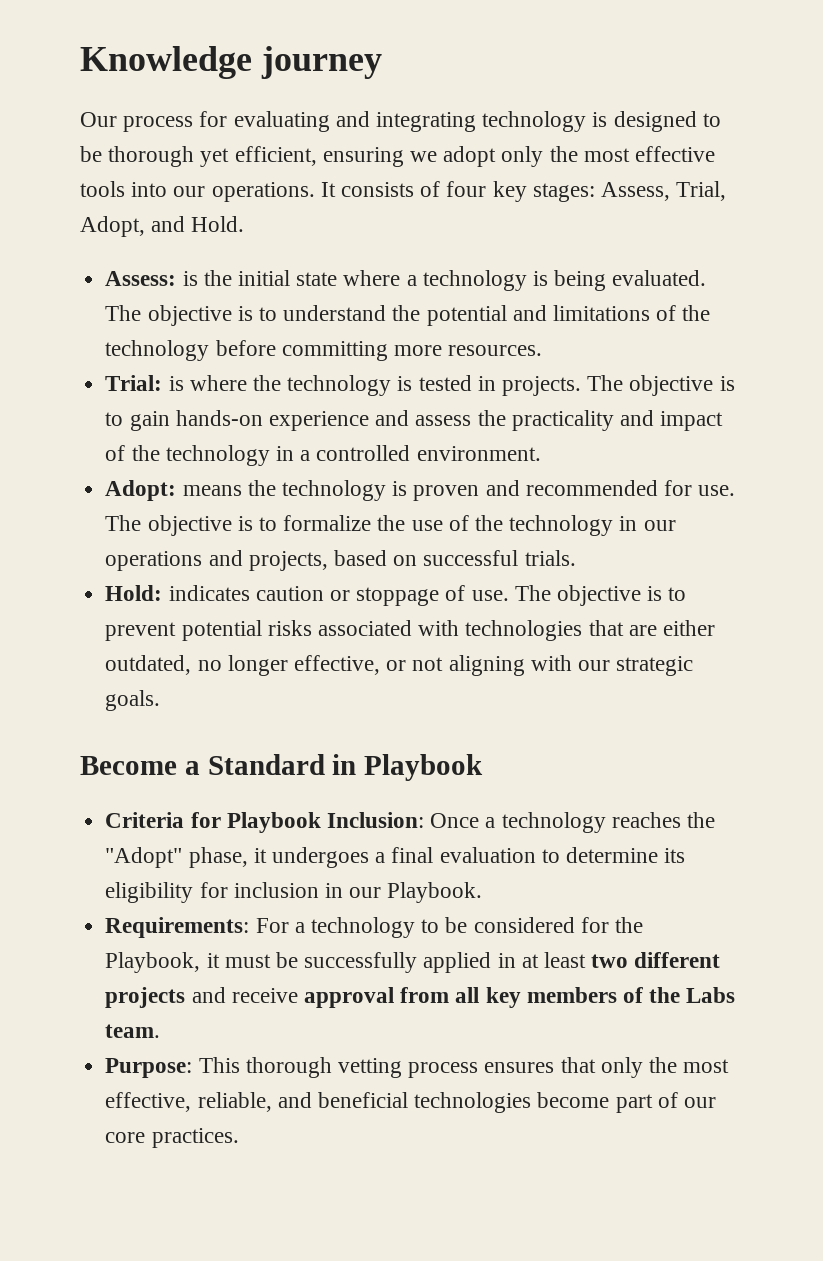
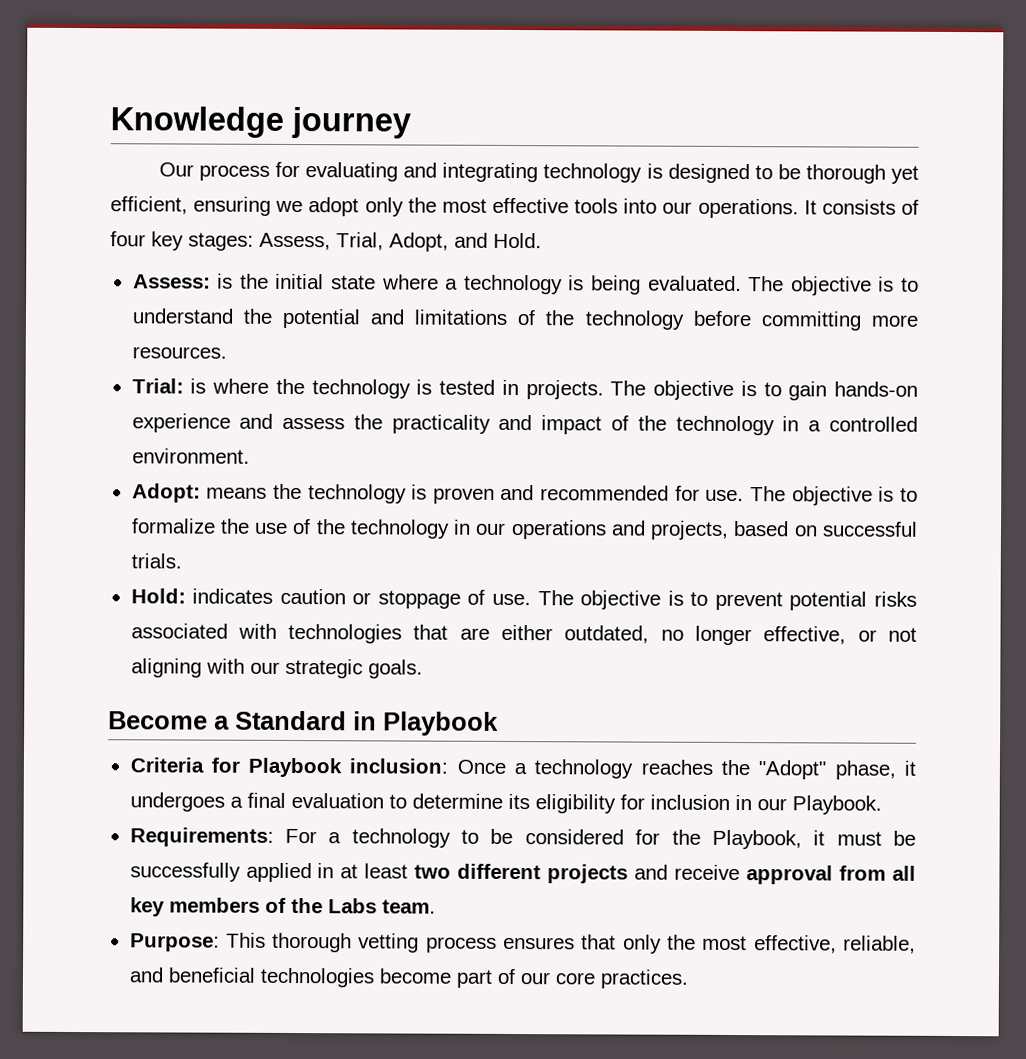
[326,812,424,828] Inclusion: -> [349,758,449,774] inclusion:

